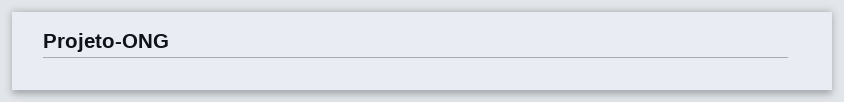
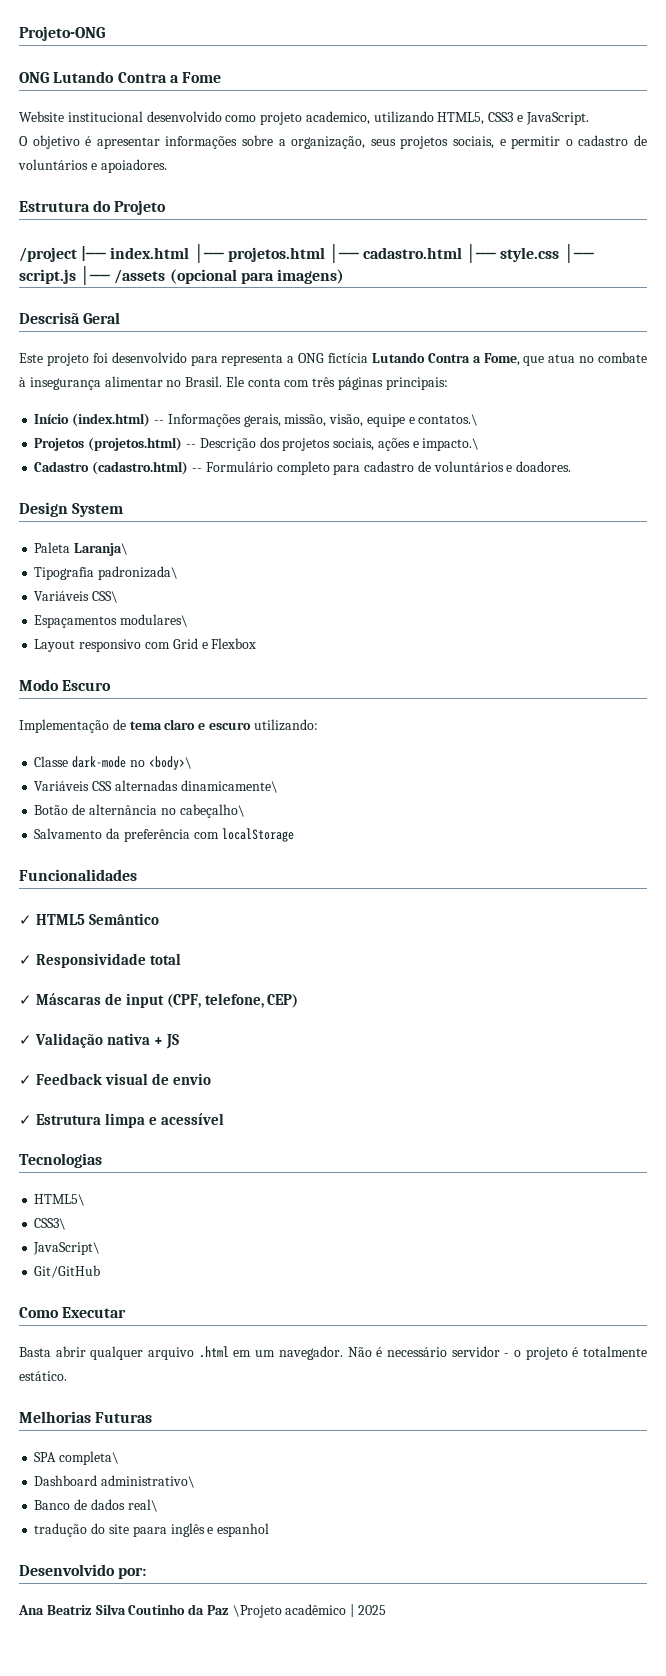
(169, 42) none -> [19,71,222,83] [19,111,589,125] [19,135,648,149] [18,159,167,173] [19,200,167,215] [19,243,594,263] [19,265,344,285] [19,312,121,324] [19,352,647,366] [19,376,448,390] [34,413,479,427] [34,437,480,451] [34,461,572,475] [19,502,124,517] [34,542,129,556] [34,566,179,580] [34,591,119,603] [34,614,189,628] [34,638,257,652] [19,679,112,691] [19,719,318,733] [34,756,192,770] [34,780,278,793] [34,804,245,818] [34,828,294,842] [19,869,137,881] [19,913,159,925] [19,953,181,968] [19,993,299,1008] [19,1033,179,1049] [19,1073,211,1085] [19,1113,224,1128] [19,1153,102,1168] [34,1194,86,1206] [34,1218,67,1230] [33,1242,101,1255] [34,1265,101,1278] [19,1307,127,1318] [19,1346,647,1360] [19,1371,67,1381] [19,1411,153,1423] [34,1451,120,1465] [34,1475,196,1488] [34,1499,158,1512] [34,1523,270,1537] [19,1564,147,1579] [18,1604,387,1618] // ONG Lutando Contra a Fome // Website institucional desenvolvido como projeto academico, utilizando HTML5, CSS3 e JavaScript. // O objetivo é apresentar informações sobre a organização, seus projetos sociais, e permitir o cadastro de voluntários e apoiadores. // Estrutura do Projeto // /project |── index.html │── projetos.html │── cadastro.html │── style.css │── script.js │── /assets (opcional para imagens) // Descrisã Geral // Este projeto foi desenvolvido para representa a ONG fictícia Lutando Contra a Fome, que atua no combate à insegurança alimentar no Brasil. Ele conta com três páginas principais: // Início (index.html) -- Informações gerais, missão, visão, equipe e contatos.\ // Projetos (projetos.html) -- Descrição dos projetos sociais, ações e impacto.\ // Cadastro (cadastro.html) -- Formulário completo para cadastro de voluntários e doadores. // Design System // Paleta Laranja\ // Tipografia padronizada\ // Variáveis CSS\ // Espaçamentos modulares\ // Layout responsivo com Grid e Flexbox // Modo Escuro // Implementação de tema claro e escuro utilizando: // Classe dark-mode no <body>\ // Variáveis CSS alternadas dinamicamente\ // Botão de alternância no cabeçalho\ // Salvamento da preferência com localStorage // Funcionalidades // ✓ HTML5 Semântico // ✓ Responsividade total // ✓ Máscaras de input (CPF, telefone, CEP) // ✓ Validação nativa + JS // ✓ Feedback visual de envio // ✓ Estrutura limpa e acessível // Tecnologias // HTML5\ // CSS3\ // JavaScript\ // Git/GitHub // Como Executar // Basta abrir qualquer arquivo .html em um navegador. Não é necessário servidor - o projeto é totalmente estático. // Melhorias Futuras // SPA completa\ // Dashboard administrativo\ // Banco de dados real\ // tradução do site paara inglês e espanhol // Desenvolvido por: // Ana Beatriz Silva Coutinho da Paz \Projeto acadêmico | 2025

